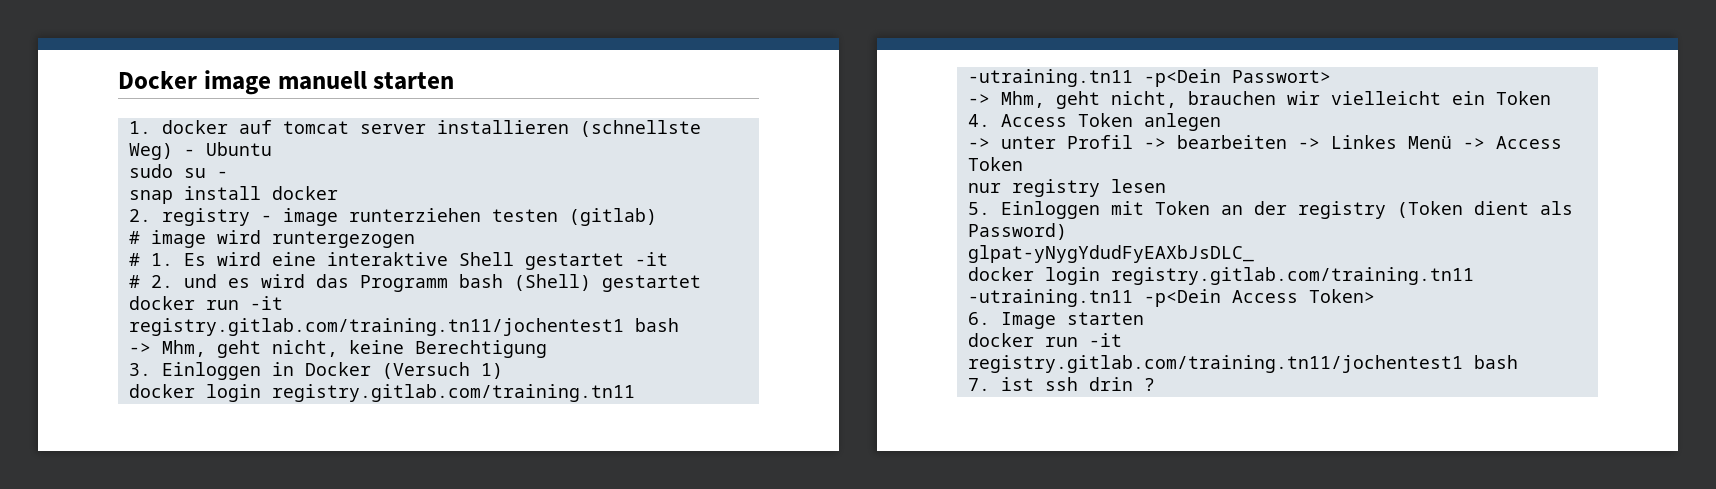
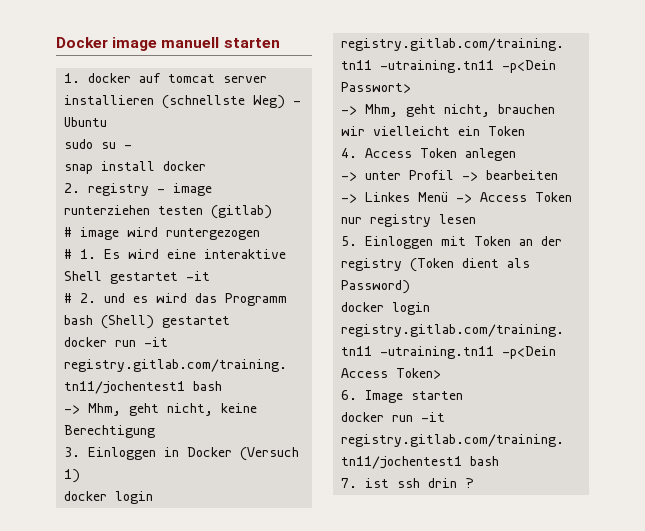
[968,245,1255,263] // glpat-yNygYdudFyEAXbJsDLC_ -> (410, 287) none

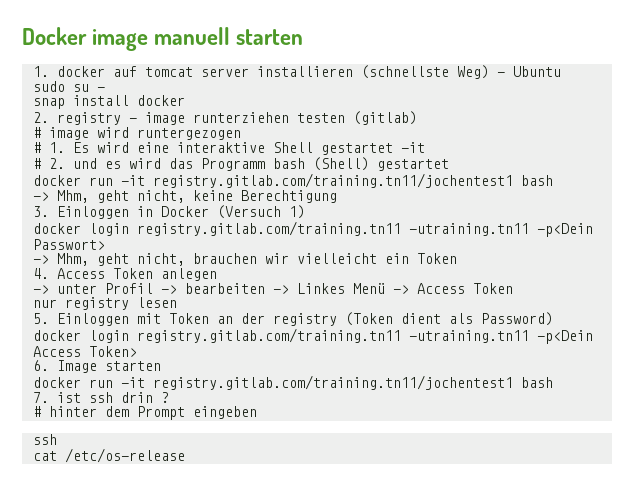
(474, 483) none -> [33,406,258,420] [33,434,58,445] [33,448,186,463] // # hinter dem Prompt eingeben // ssh // cat /etc/os-release

